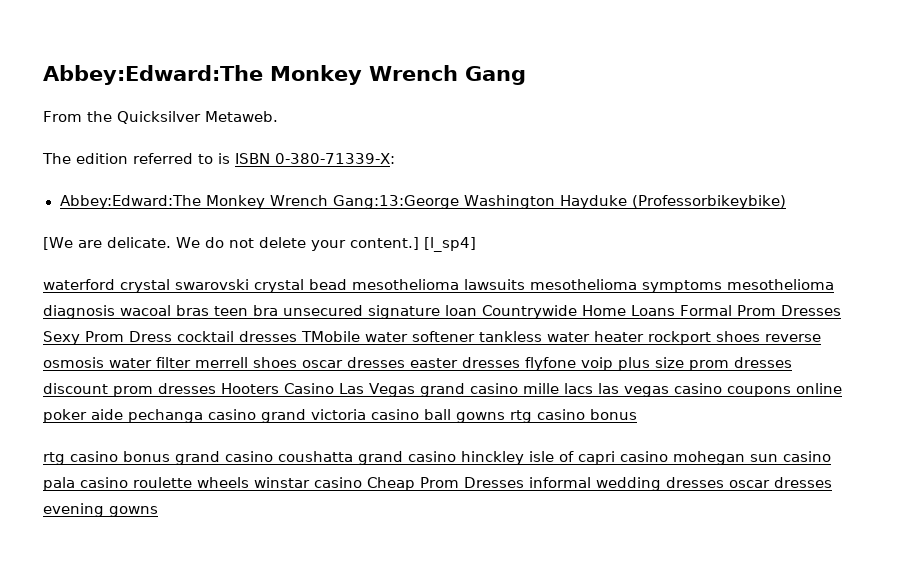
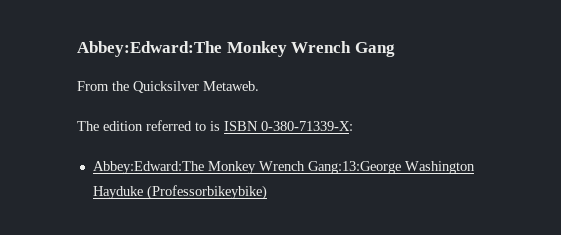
[43,237,476,252] [43,279,834,293] [43,305,841,319] [43,331,821,345] [43,357,792,371] [43,383,842,397] [43,409,637,423] [43,451,831,465] [43,477,832,491] [43,503,158,517] // [We are delicate. We do not delete your content.] [l_sp4] // waterford crystal swarovski crystal bead mesothelioma lawsuits mesothelioma symptoms mesothelioma diagnosis wacoal bras teen bra unsecured signature loan Countrywide Home Loans Formal Prom Dresses Sexy Prom Dress cocktail dresses TMobile water softener tankless water heater rockport shoes reverse osmosis water filter merrell shoes oscar dresses easter dresses flyfone voip plus size prom dresses discount prom dresses Hooters Casino Las Vegas grand casino mille lacs las vegas casino coupons online poker aide pechanga casino grand victoria casino ball gowns rtg casino bonus // rtg casino bonus grand casino coushatta grand casino hinckley isle of capri casino mohegan sun casino pala casino roulette wheels winstar casino Cheap Prom Dresses informal wedding dresses oscar dresses evening gowns -> (267, 192) none

